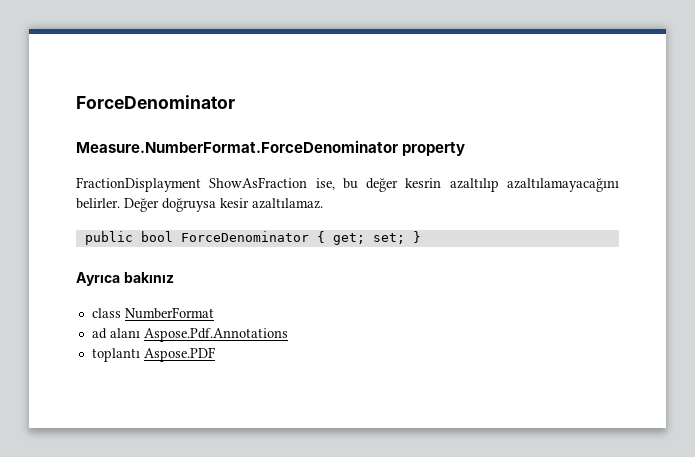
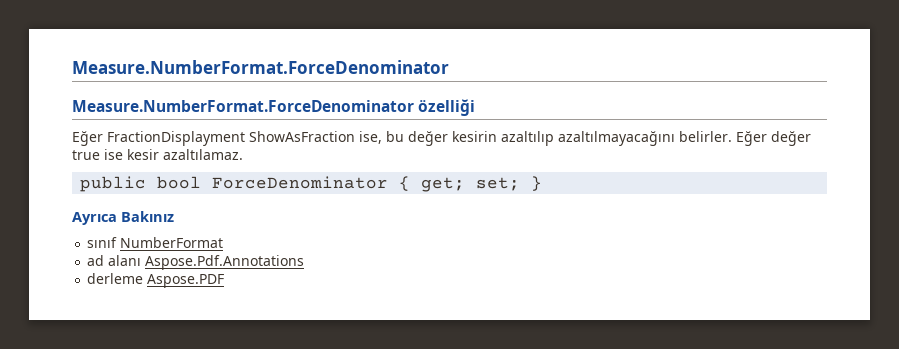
[76,95,235,109] [76,140,466,156] ForceDenominator // Measure.NumberFormat.ForceDenominator property // -> [72,60,449,74] [72,99,476,116] [72,131,103,146] Measure.NumberFormat.ForceDenominator // Measure.NumberFormat.ForceDenominator özelliği // Eğer
[405,178,619,192] [76,198,216,212] kesrin azaltılıp azaltılamayacağını belirler. Değer doğruysa -> [452,131,811,146] [72,149,123,160] kesirin azaltılıp azaltılmayacağını belirler. Eğer değer true ise
[123,272,174,283] [91,308,121,318] bakınız // class -> [121,211,174,222] [87,237,118,248] Bakınız // sınıf
[91,348,140,362] toplantı -> [87,273,144,284] derleme

